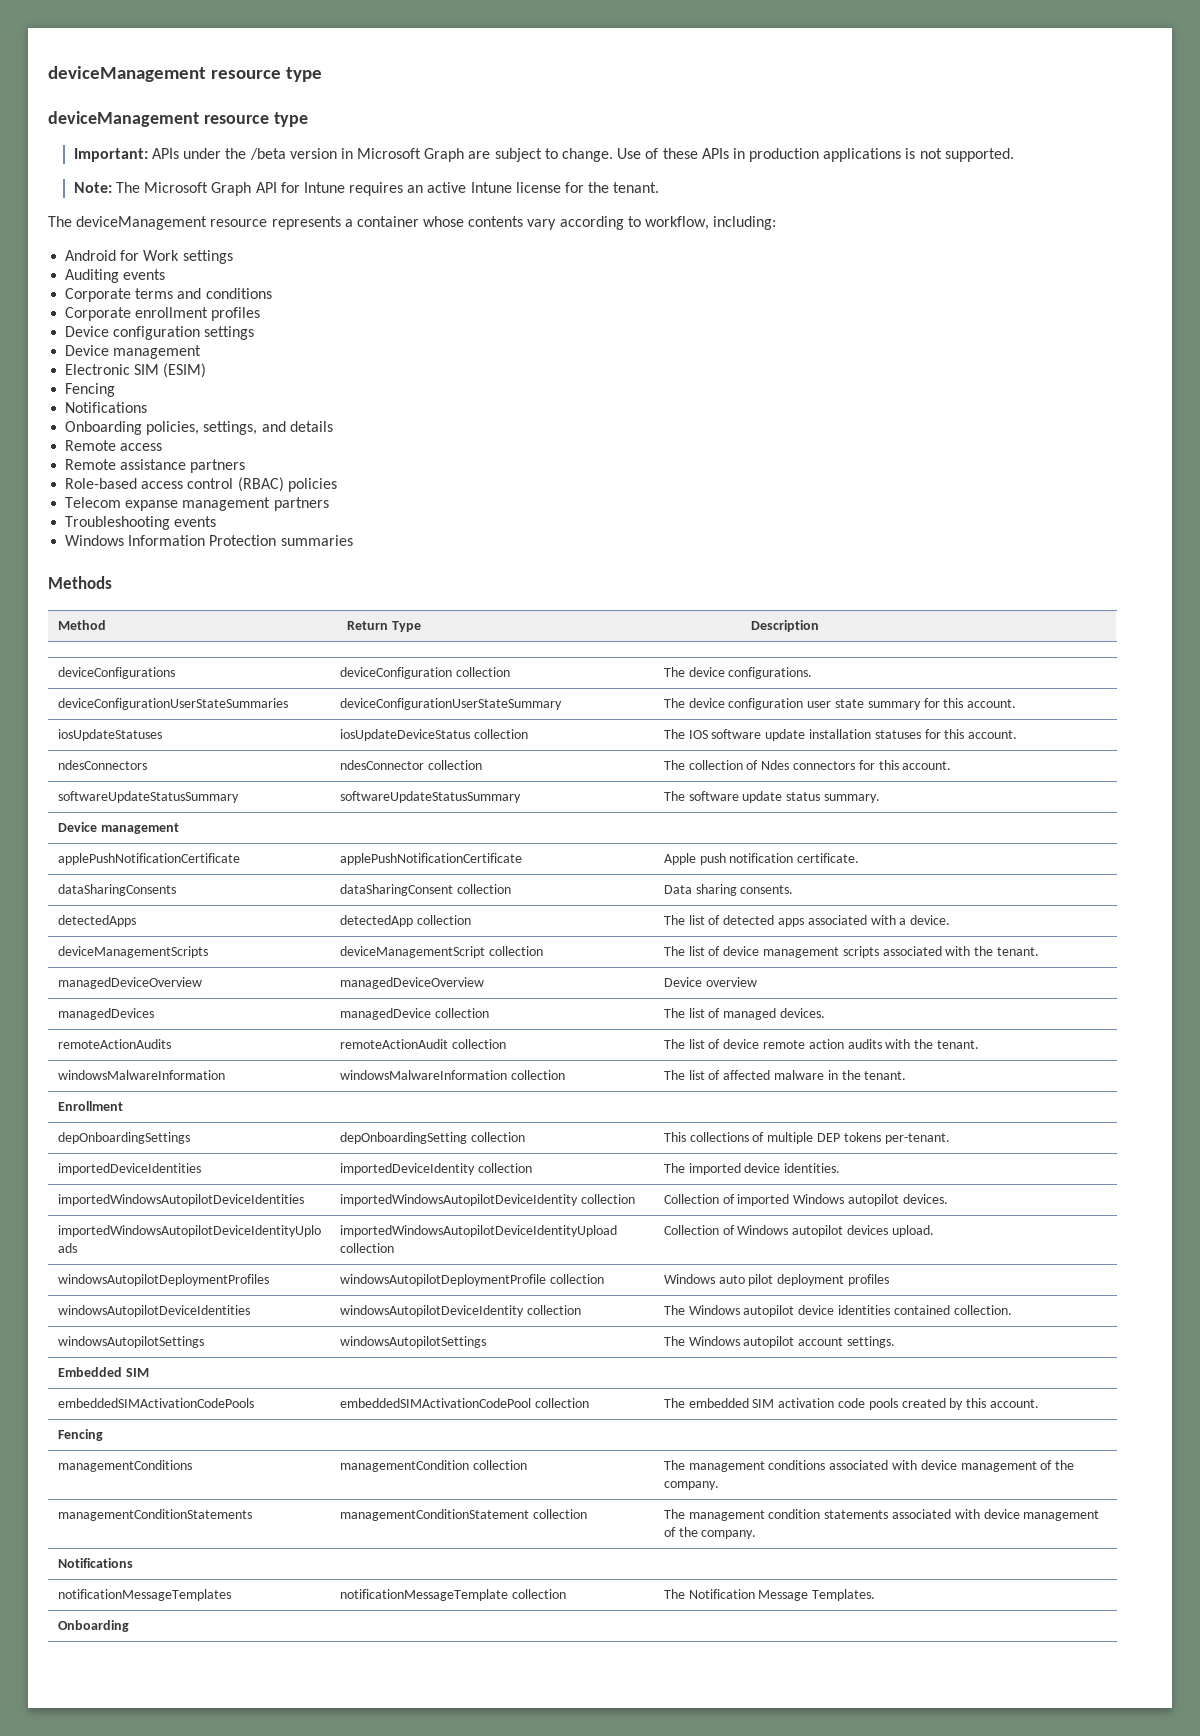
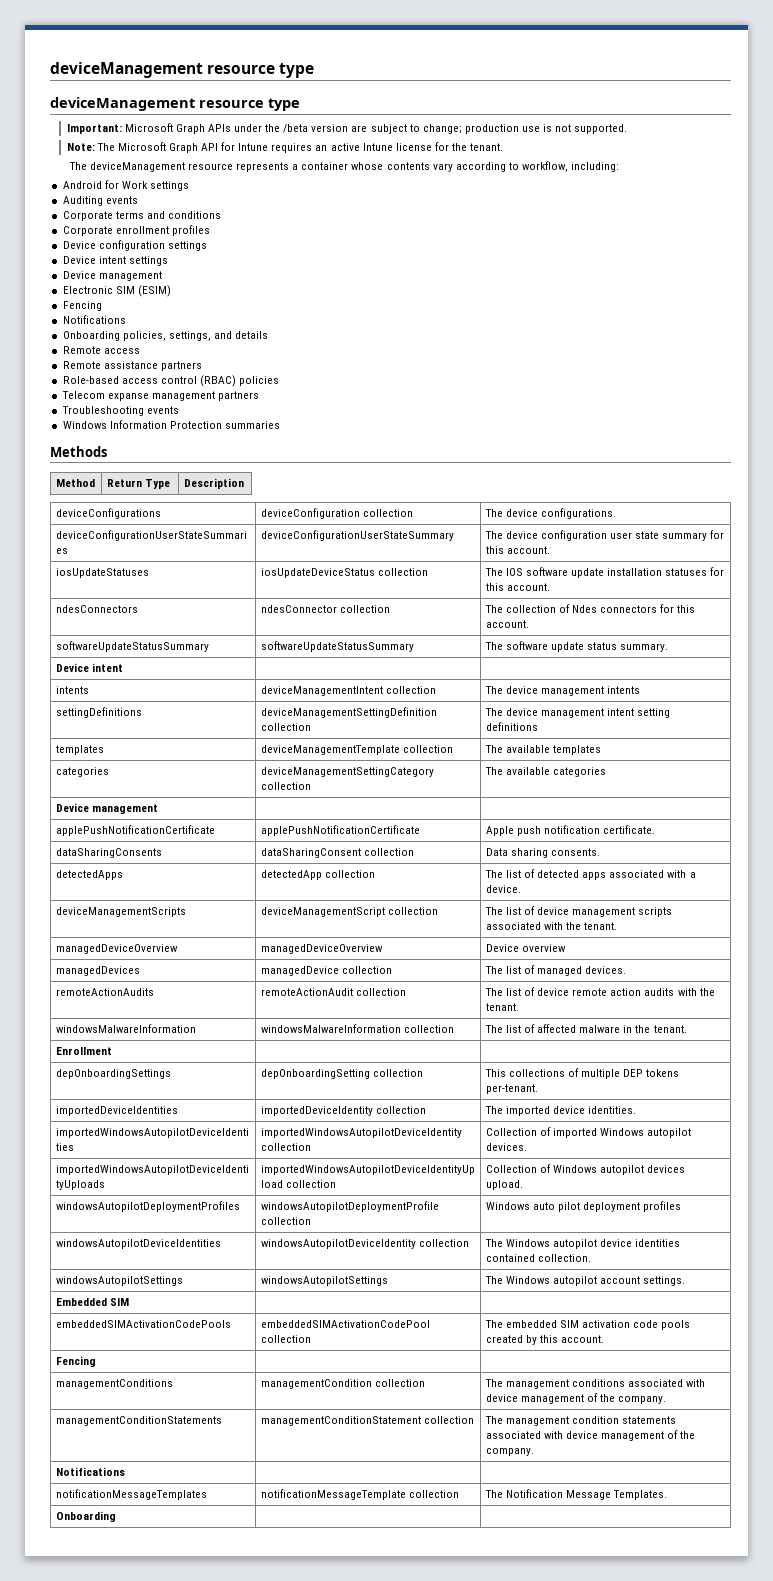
(148, 155) none -> [124,123,205,134] Microsoft Graph
[340,148,902,162] in Microsoft Graph are subject to change. Use of these APIs in production applications -> [351,124,540,134] are subject to change; production use
(255, 333) none -> [62,256,168,266] // Device intent settings
(880, 798) none -> [55,663,123,672] [55,686,89,694] [260,686,436,696] [484,686,641,696] [55,707,142,718] [260,707,437,718] [260,723,311,731] [484,708,671,718] [485,722,538,731] [55,745,104,755] [260,745,453,755] [484,745,602,755] [55,767,109,777] [260,767,434,777] [260,782,311,790] [484,767,607,777] // Device intent | | // intents | deviceManagementIntent collection | The device management intents // settingDefinitions | deviceManagementSettingDefinition collection | The device management intent setting definitions // templates | deviceManagementTemplate collection | The available templates // categories | deviceManagementSettingCategory collection | The available categories

